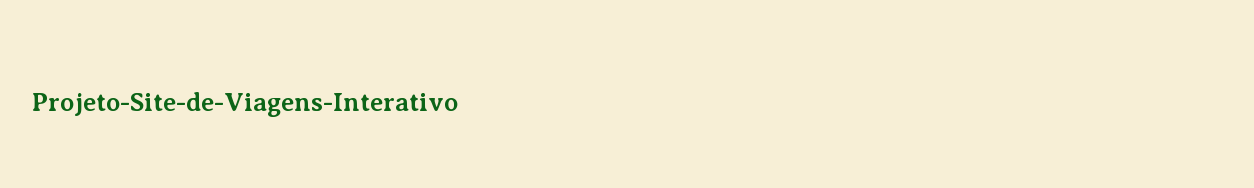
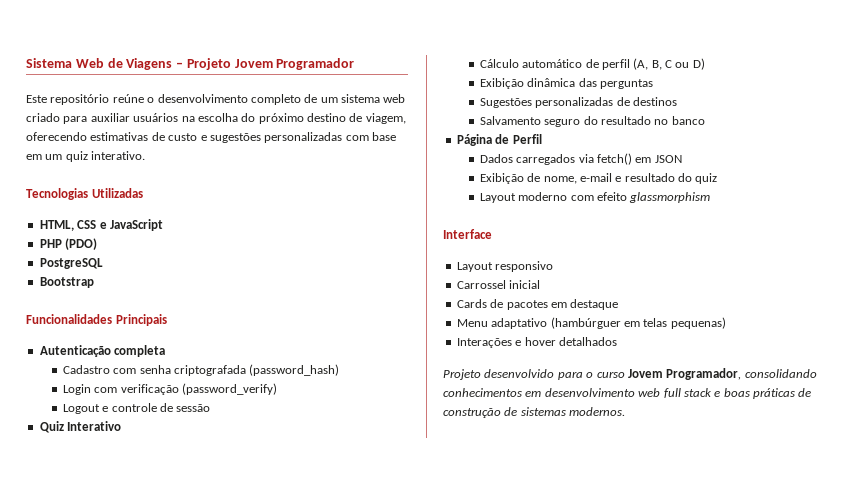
[32,92,458,117] Projeto-Site-de-Viagens-Interativo -> [26,58,355,70] [26,94,406,105] [26,113,406,124] [26,132,396,143] [26,151,146,162] [26,188,143,200] [39,219,163,231] [39,238,98,250] [39,258,103,269] [39,277,94,288] [26,314,167,326] [39,345,166,357] [62,364,340,376] [62,383,277,395] [62,403,211,414] [39,421,122,433] [479,58,705,70] [479,78,653,89] [479,97,677,108] [479,116,705,127] [456,134,542,146] [479,153,682,165] [479,173,718,184] [479,192,711,203] [443,229,492,239] [456,261,554,272] [456,280,541,289] [456,299,619,310] [456,317,726,329] [456,337,617,348] [443,368,817,380] [443,388,812,399] [443,407,626,418] Sistema Web de Viagens – Projeto Jovem Programador // Este repositório reúne o desenvolvimento completo de um sistema web criado para auxiliar usuários na escolha do próximo destino de viagem, oferecendo estimativas de custo e sugestões personalizadas com base em um quiz interativo. // Tecnologias Utilizadas // HTML, CSS e JavaScript // PHP (PDO) // PostgreSQL // Bootstrap // Funcionalidades Principais // Autenticação completa // Cadastro com senha criptografada (password_hash) // Login com verificação (password_verify) // Logout e controle de sessão // Quiz Interativo // Cálculo automático de perfil (A, B, C ou D) // Exibição dinâmica das perguntas // Sugestões personalizadas de destinos // Salvamento seguro do resultado no banco // Página de Perfil // Dados carregados via fetch() em JSON // Exibição de nome, e-mail e resultado do quiz // Layout moderno com efeito glassmorphism // Interface // Layout responsivo // Carrossel inicial // Cards de pacotes em destaque // Menu adaptativo (hambúrguer em telas pequenas) // Interações e hover detalhados // Projeto desenvolvido para o curso Jovem Programador, consolidando conhecimentos em desenvolvimento web full stack e boas práticas de construção de sistemas modernos.

